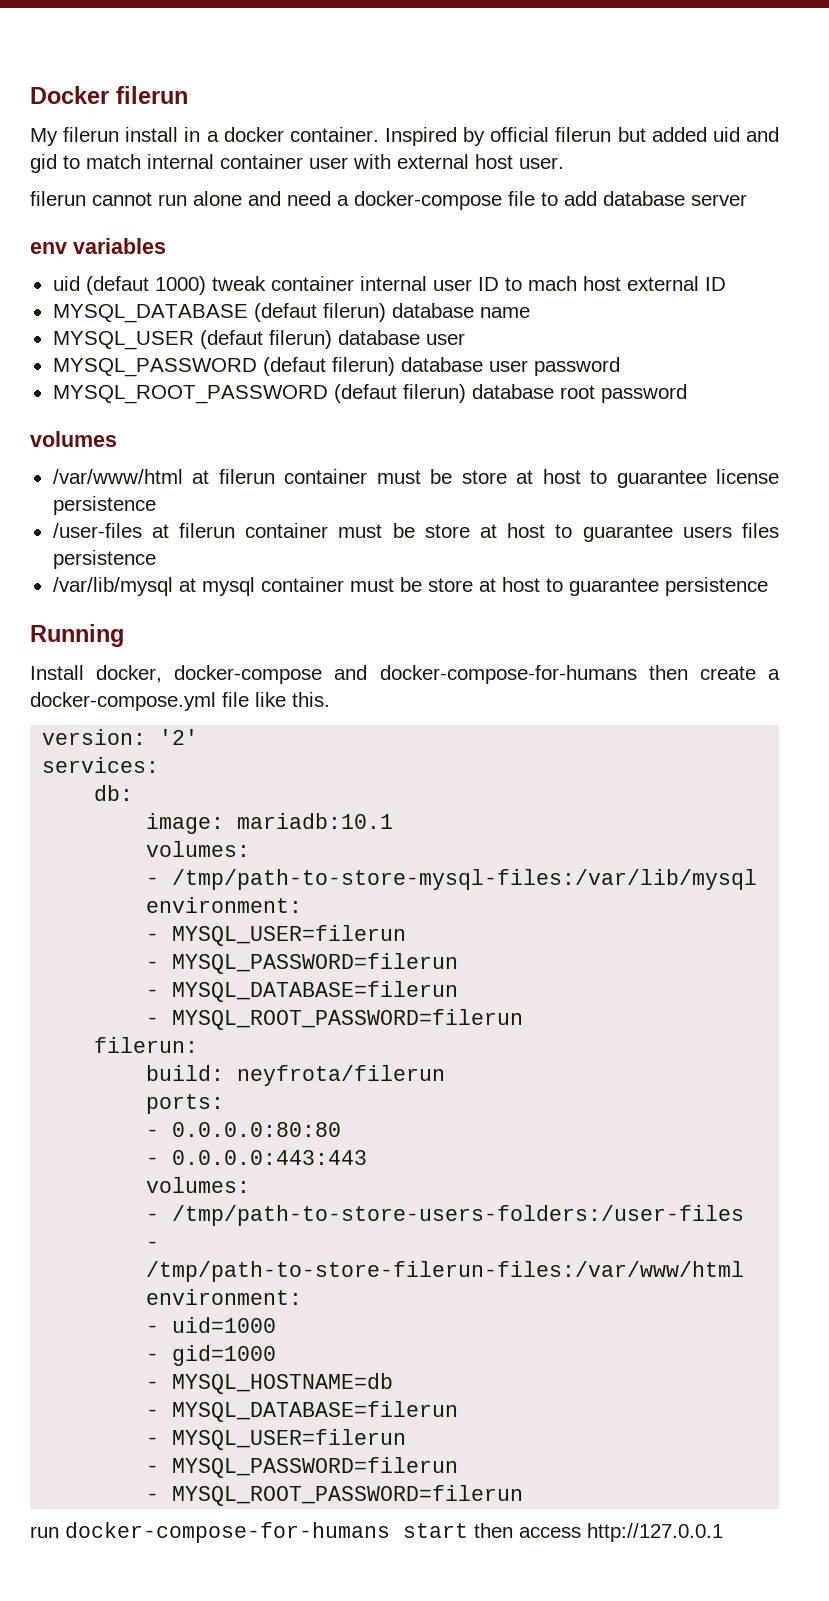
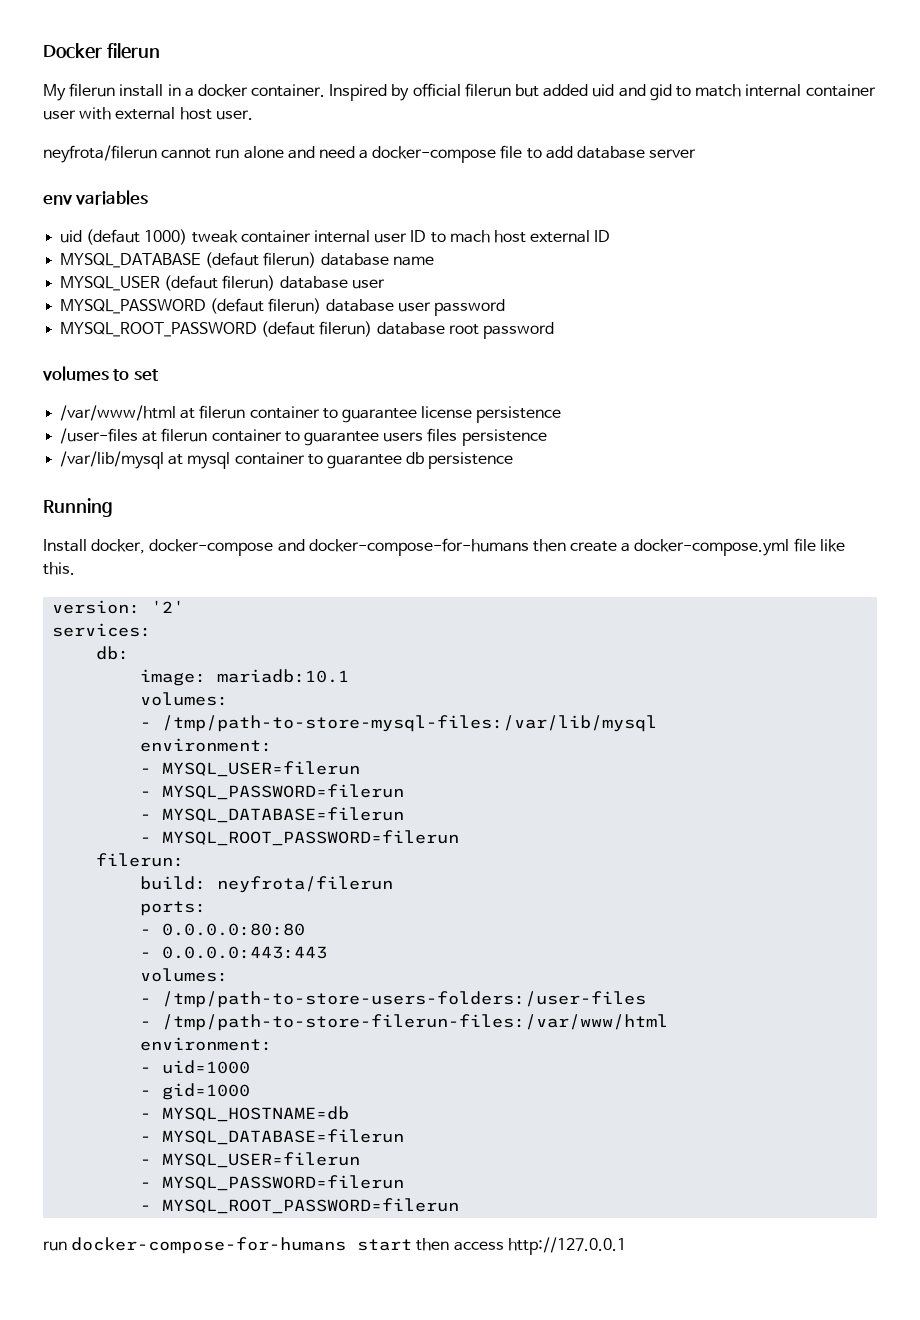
[30,191,86,206] filerun -> [43,145,157,163] neyfrota/filerun
(117, 439) none -> [113,369,159,381] to set
[376,469,581,484] must be store at host -> (320, 412) none
[338,523,546,538] must be store at host -> (282, 435) none
[349,577,659,596] must be store at host to guarantee -> [307,452,425,469] to guarantee db

